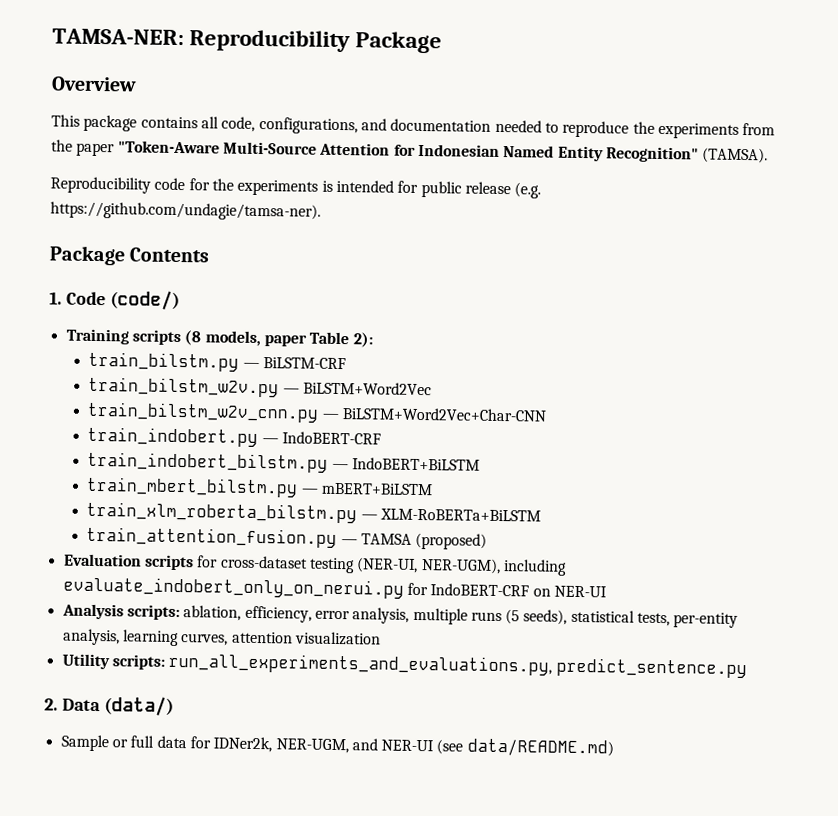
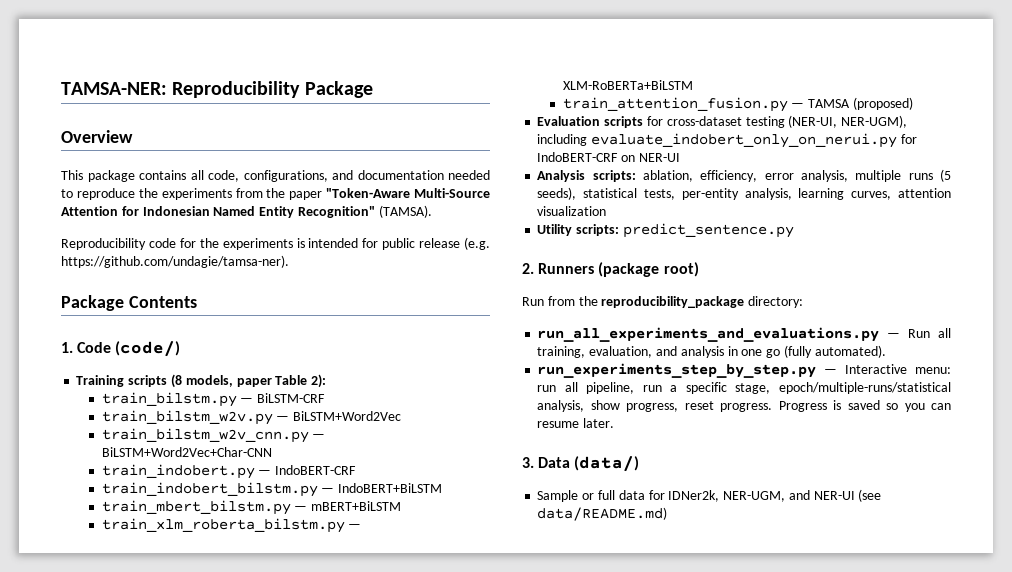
[168,652,553,676] run_all_experiments_and_evaluations.py, -> (620, 230) none
(58, 704) none -> [538,262,699,277] [522,296,804,308] [537,327,951,342] [537,345,886,358] [537,363,951,378] [537,382,951,394] [537,400,951,412] [537,418,615,428] [522,457,534,468] Runners (package root) // Run from the reproducibility_package directory: // run_all_experiments_and_evaluations.py — Run all training, evaluation, and analysis in one go (fully automated). // run_experiments_step_by_step.py — Interactive menu: run all pipeline, run a specific stage, epoch/multiple-runs/statistical analysis, show progress, reset progress. Progress is saved so you can resume later. // 3.

